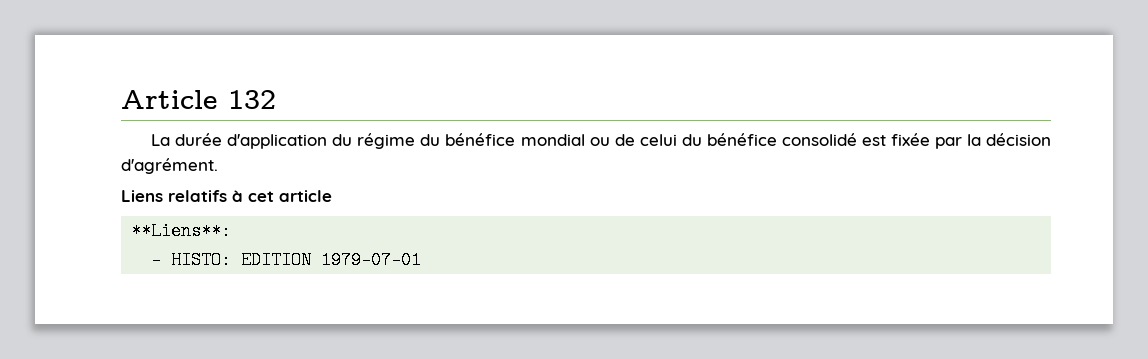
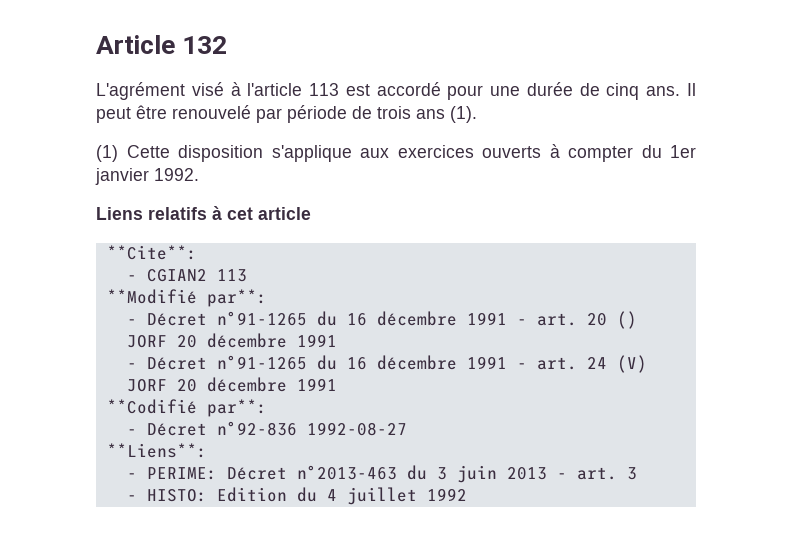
[151,133,1051,149] [121,158,218,174] La durée d'application du régime du bénéfice mondial ou de celui du bénéfice consolidé est fixée par la décision d'agrément. -> [96,82,696,100] [96,105,477,123] [96,144,696,162] [95,168,199,185] L'agrément visé à l'article 113 est accordé pour une durée de cinq ans. Il peut être renouvelé par période de trois ans (1). // (1) Cette disposition s'applique aux exercices ouverts à compter du 1er janvier 1992.
[131,222,232,240] [151,251,422,269] **Liens**: // - HISTO: EDITION 1979-07-01 -> [106,245,197,260] [126,269,247,282] [106,289,267,307] [126,311,637,329] [126,333,337,348] [126,355,647,373] [126,377,337,392] [106,399,267,417] [126,421,407,436] [106,443,207,458] [126,465,637,483] [126,487,467,505] **Cite**: // - CGIAN2 113 // **Modifié par**: // - Décret n°91-1265 du 16 décembre 1991 - art. 20 () JORF 20 décembre 1991 // - Décret n°91-1265 du 16 décembre 1991 - art. 24 (V) JORF 20 décembre 1991 // **Codifié par**: // - Décret n°92-836 1992-08-27 // **Liens**: // - PERIME: Décret n°2013-463 du 3 juin 2013 - art. 3 // - HISTO: Edition du 4 juillet 1992

